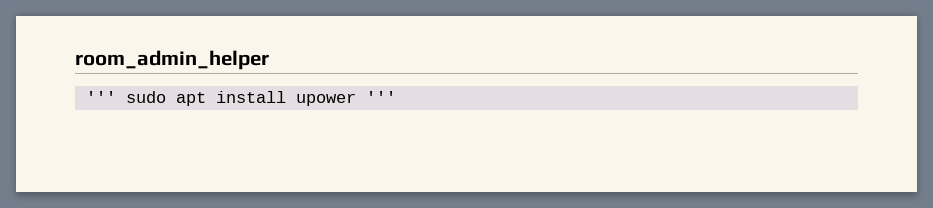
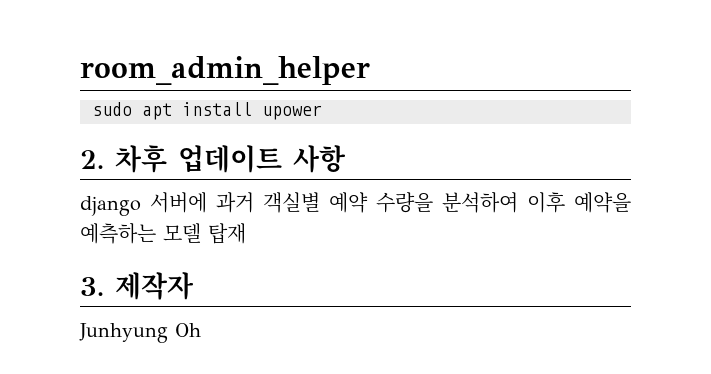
[85,91,116,103] ''' -> (370, 70) none
[365,91,396,103] ''' -> [80,145,346,173] [80,192,631,216] [80,223,246,244] [80,272,194,300] [79,323,201,343] // 2. 차후 업데이트 사항 // django 서버에 과거 객실별 예약 수량을 분석하여 이후 예약을 예측하는 모델 탑재 // 3. 제작자 // Junhyung Oh

